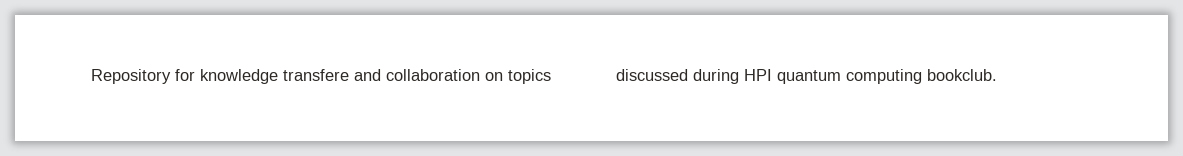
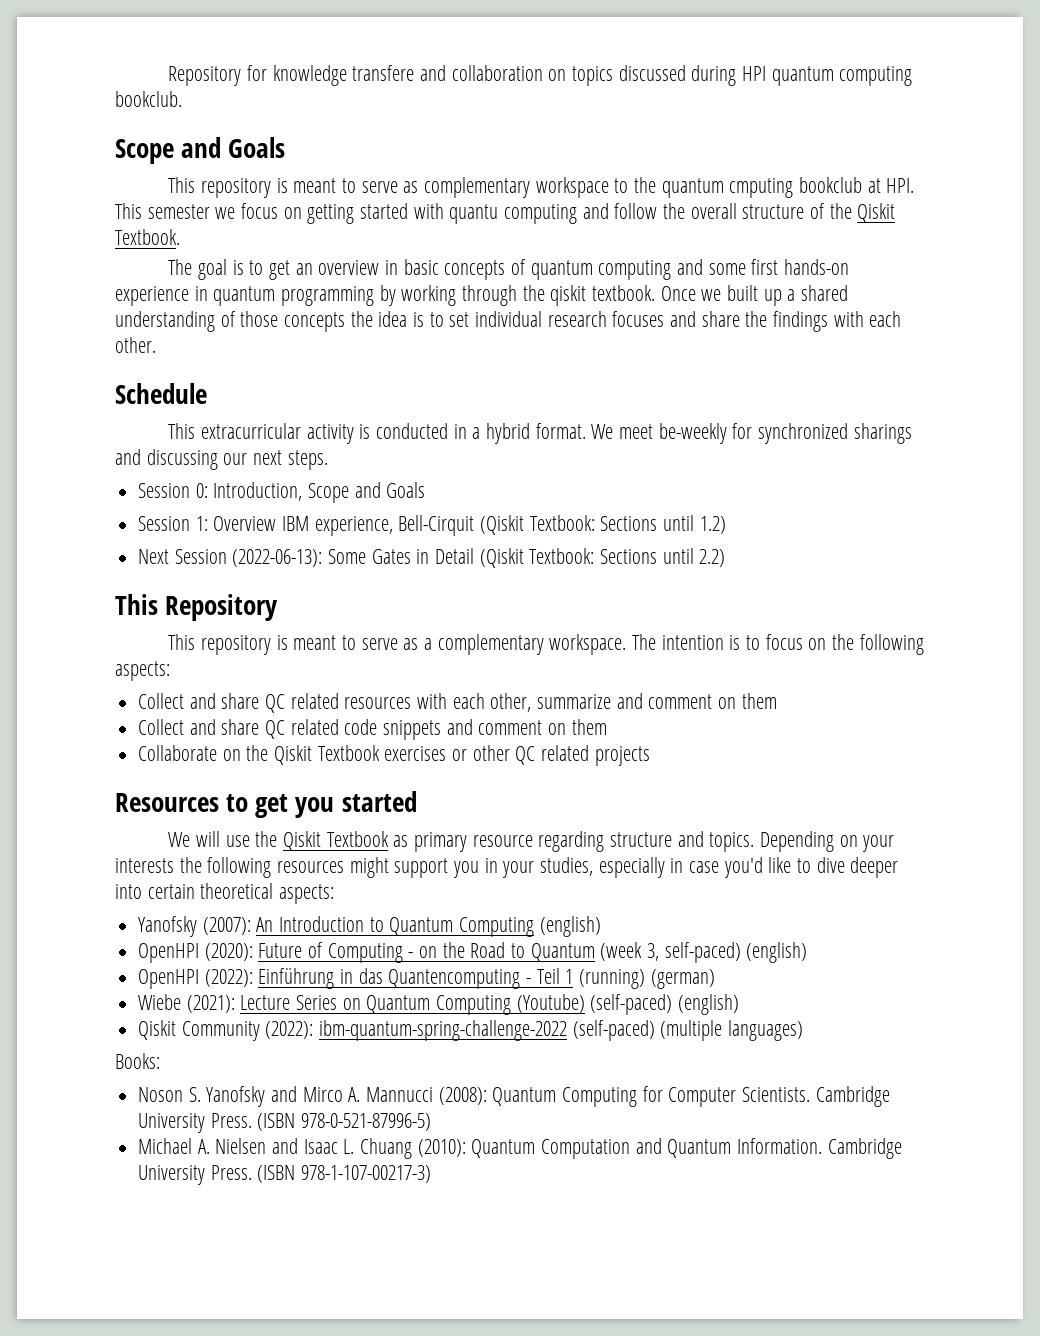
(997, 75) none -> [115,137,286,164] [168,177,915,198] [115,203,896,224] [115,229,180,245] [168,259,849,280] [115,285,849,306] [115,311,902,332] [115,337,156,353] [115,383,207,404] [168,423,912,444] [115,449,328,470] [138,482,426,503] [138,515,726,536] [138,548,726,568] [115,594,279,621] [168,634,924,655] [115,661,170,681] [138,693,777,713] [138,719,607,740] [138,745,650,766] [115,791,417,818] [168,831,895,852] [115,857,899,878] [115,883,335,904] [138,916,601,937] [138,942,808,963] [138,968,715,989] [138,994,740,1015] [138,1020,804,1041] [115,1053,160,1069] [138,1086,890,1107] [138,1113,432,1133] [138,1138,902,1159] [138,1165,432,1185] // Scope and Goals // This repository is meant to serve as complementary workspace to the quantum cmputing bookclub at HPI. This semester we focus on getting started with quantu computing and follow the overall structure of the Qiskit Textbook. // The goal is to get an overview in basic concepts of quantum computing and some first hands-on experience in quantum programming by working through the qiskit textbook. Once we built up a shared understanding of those concepts the idea is to set individual research focuses and share the findings with each other. // Schedule // This extracurricular activity is conducted in a hybrid format. We meet be-weekly for synchronized sharings and discussing our next steps. // Session 0: Introduction, Scope and Goals // Session 1: Overview IBM experience, Bell-Cirquit (Qiskit Textbook: Sections until 1.2) // Next Session (2022-06-13): Some Gates in Detail (Qiskit Textbook: Sections until 2.2) // This Repository // This repository is meant to serve as a complementary workspace. The intention is to focus on the following aspects: // Collect and share QC related resources with each other, summarize and comment on them // Collect and share QC related code snippets and comment on them // Collaborate on the Qiskit Textbook exercises or other QC related projects // Resources to get you started // We will use the Qiskit Textbook as primary resource regarding structure and topics. Depending on your interests the following resources might support you in your studies, especially in case you'd like to dive deeper into certain theoretical aspects: // Yanofsky (2007): An Introduction to Quantum Computing (english) // OpenHPI (2020): Future of Computing - on the Road to Quantum (week 3, self-paced) (english) // OpenHPI (2022): Einführung in das Quantencomputing - Teil 1 (running) (german) // Wiebe (2021): Lecture Series on Quantum Computing (Youtube) (self-paced) (english) // Qiskit Community (2022): ibm-quantum-spring-challenge-2022 (self-paced) (multiple languages) // Books: // Noson S. Yanofsky and Mirco A. Mannucci (2008): Quantum Computing for Computer Scientists. Cambridge University Press. (ISBN 978-0-521-87996-5) // Michael A. Nielsen and Isaac L. Chuang (2010): Quantum Computation and Quantum Information. Cambridge University Press. (ISBN 978-1-107-00217-3)

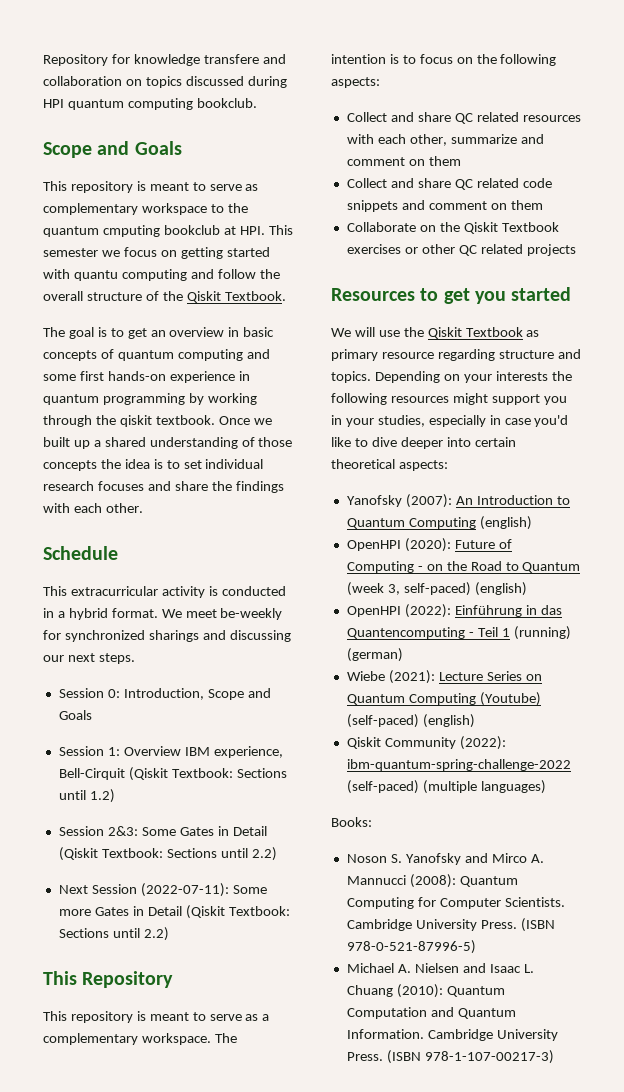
(726, 525) none -> [58,826,267,836] [58,847,277,861] // Session 2&3: Some Gates in Detail (Qiskit Textbook: Sections until 2.2)
[232,549,367,567] (2022-06-13): Some -> [140,883,267,897] [58,909,91,916] (2022-07-11): Some more

